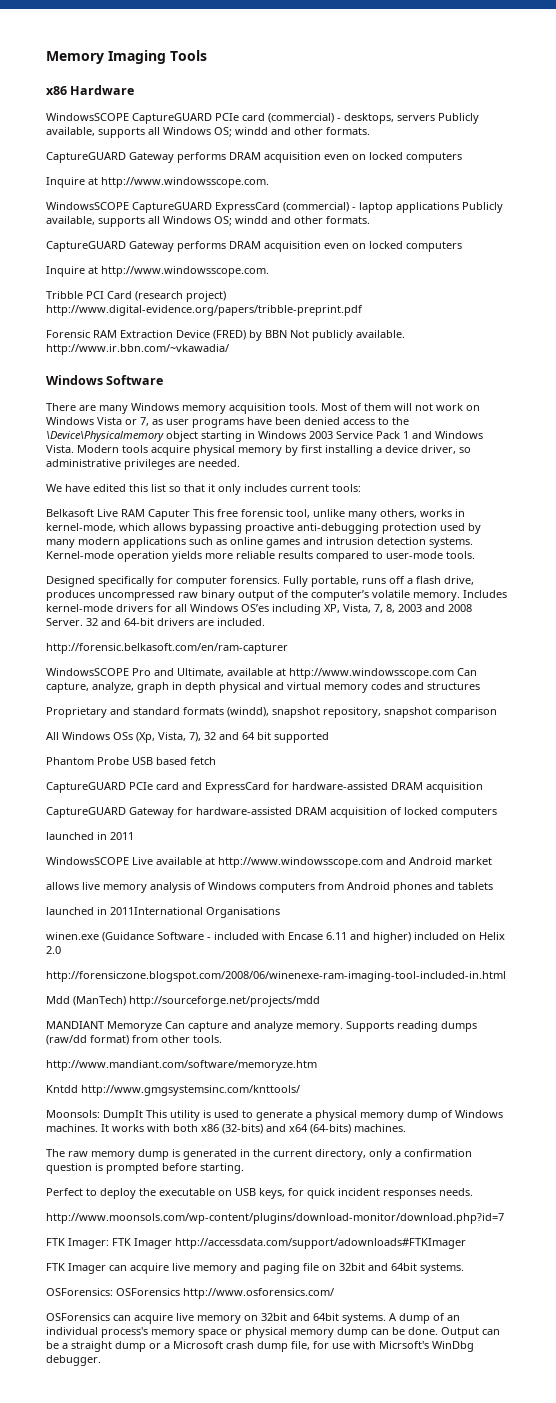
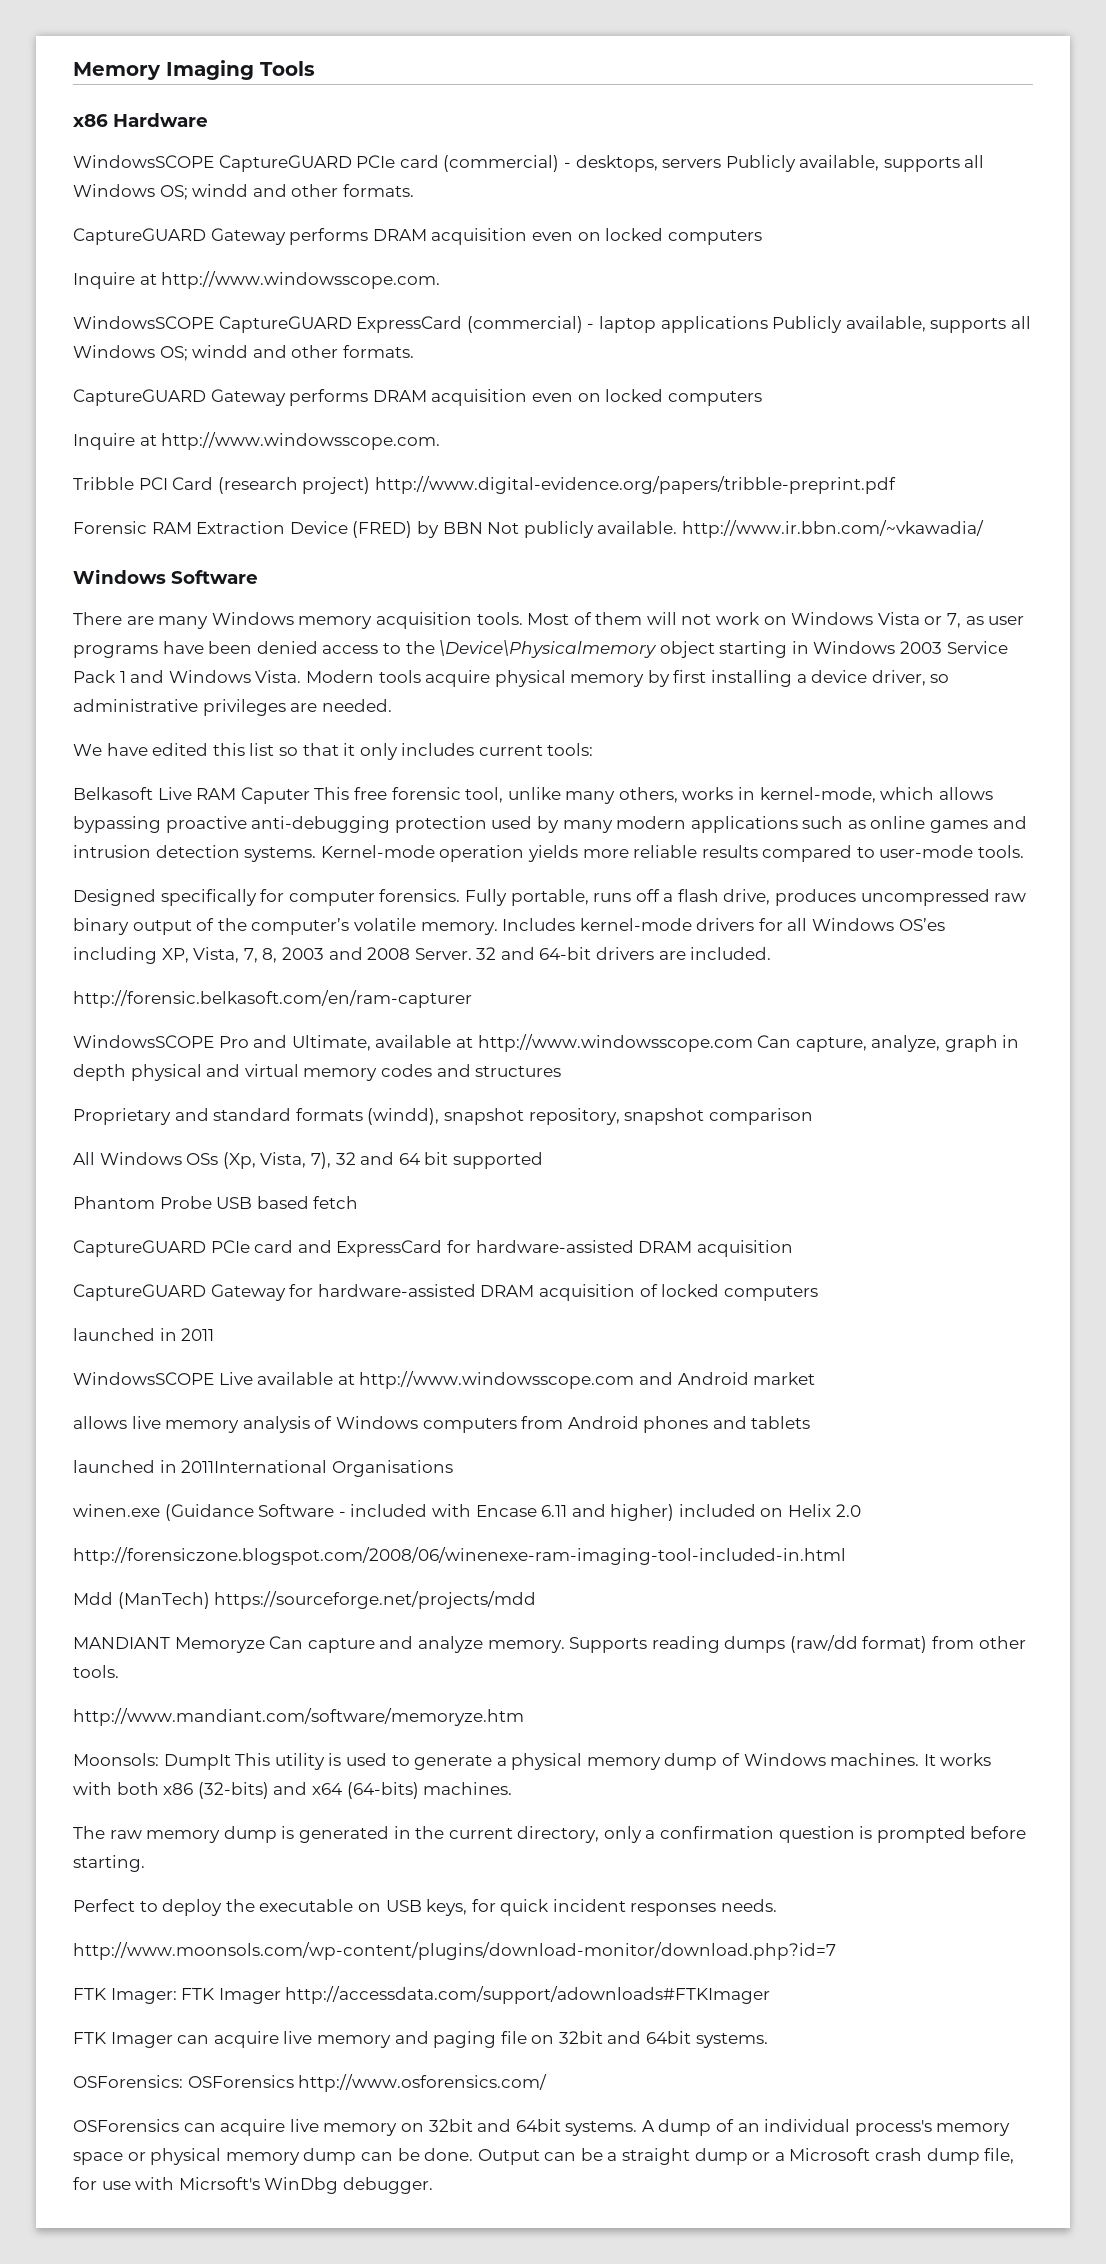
[129,996,320,1007] http://sourceforge.net/projects/mdd -> [214,1591,537,1609] https://sourceforge.net/projects/mdd
[46,1085,300,1096] // Kntdd http://www.gmgsystemsinc.com/knttools/ -> (524, 1717) none

